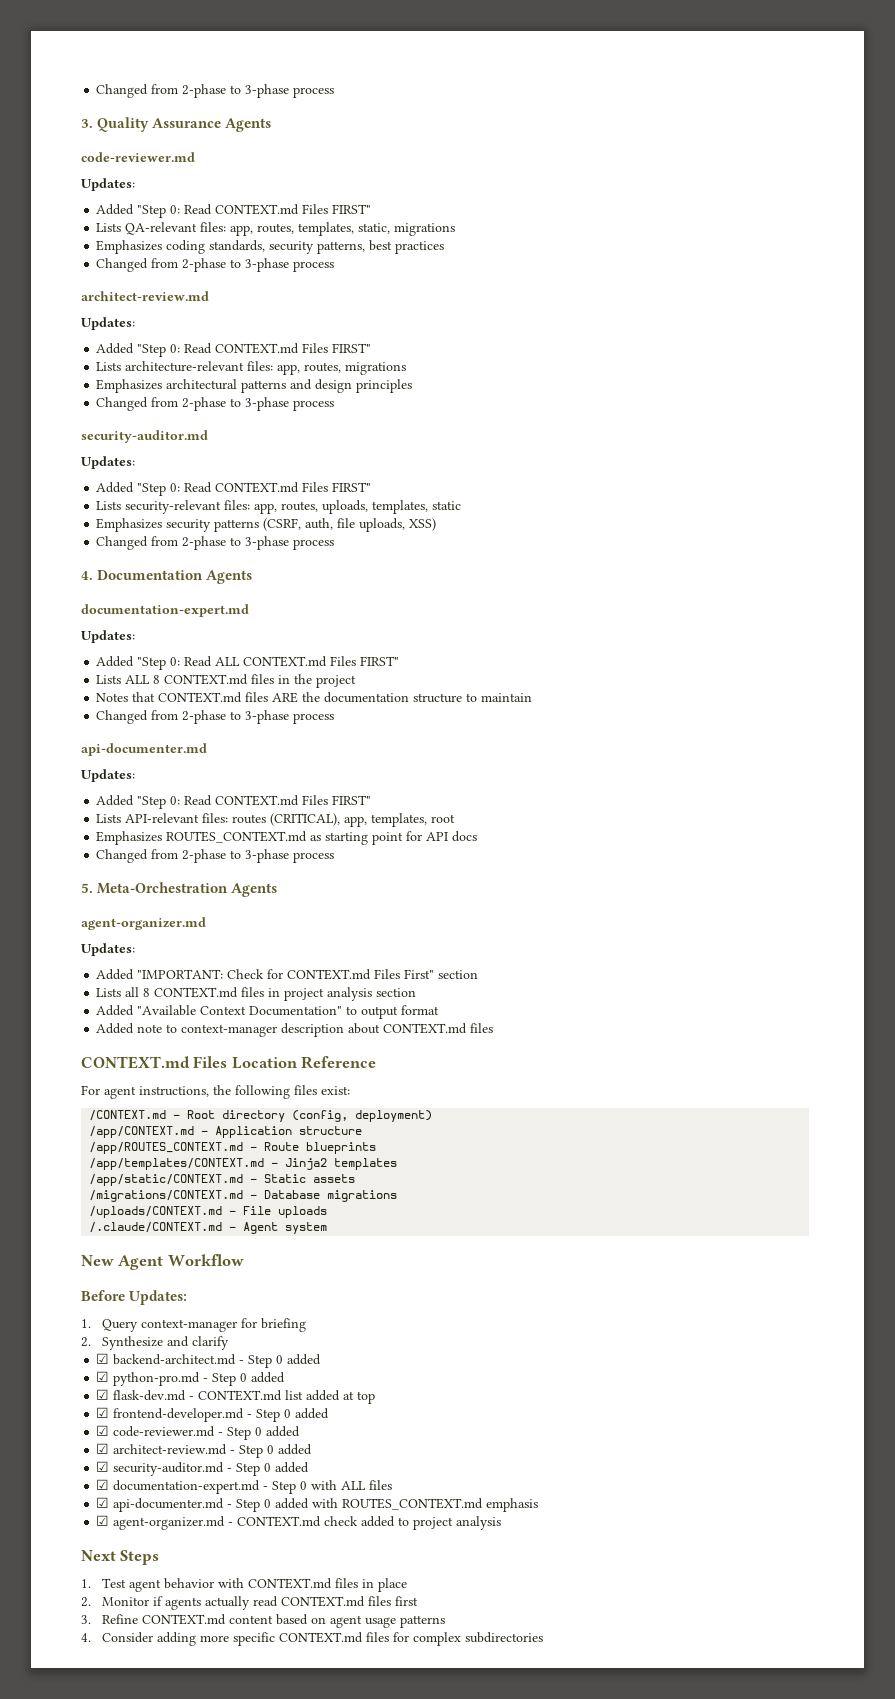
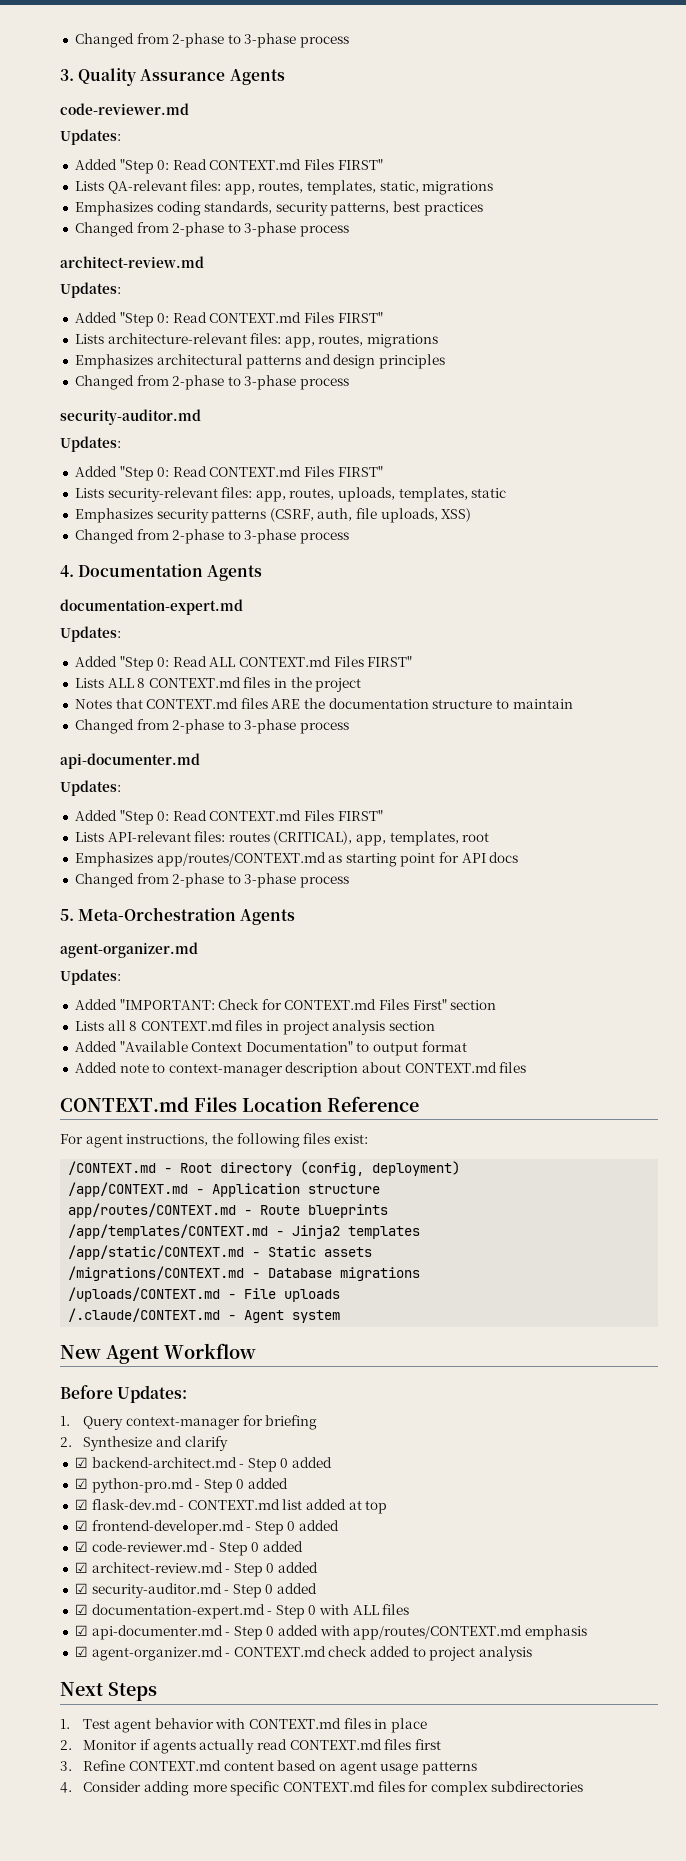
[166,831,308,843] ROUTES_CONTEXT.md -> [156,852,326,867] app/routes/CONTEXT.md
[89,1142,244,1154] /app/ROUTES_CONTEXT.md -> [68,1203,237,1218] app/routes/CONTEXT.md
[342,1498,484,1510] ROUTES_CONTEXT.md -> [353,1625,523,1640] app/routes/CONTEXT.md

